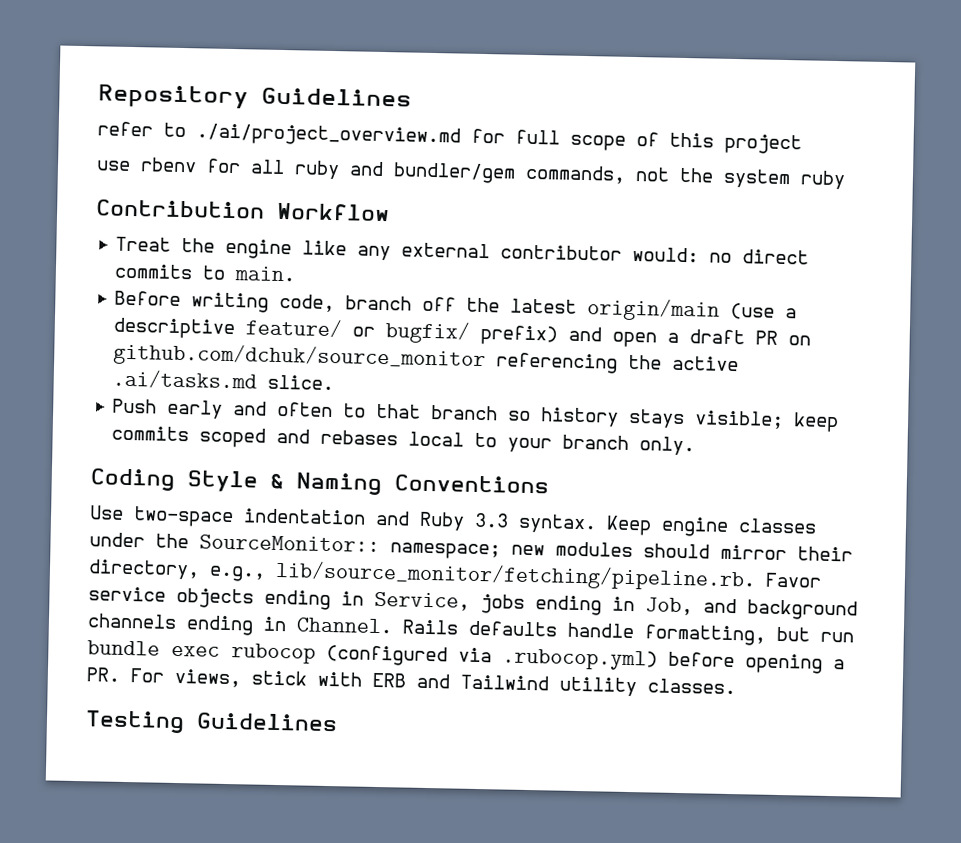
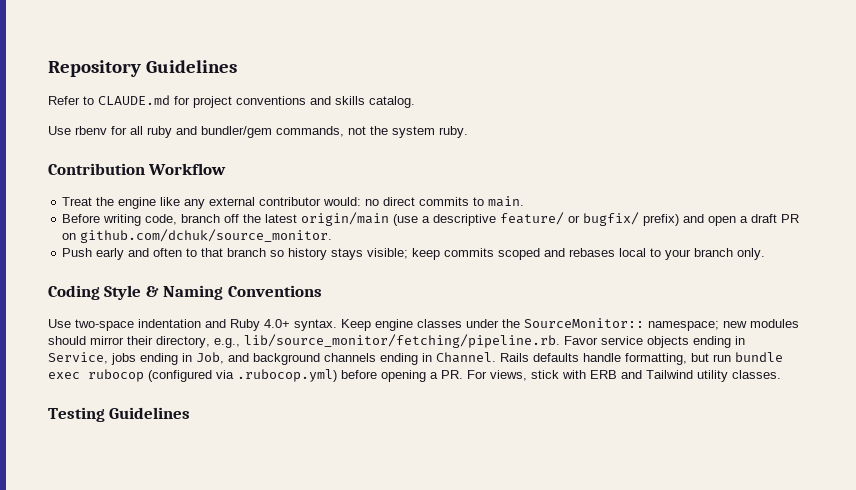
[97,121,802,155] [96,160,131,171] refer to ./ai/project_overview.md for full scope of this project // use -> [48,95,415,108] [48,126,71,135] Refer to CLAUDE.md for project conventions and skills catalog. // Use
[800,170,846,190] ruby -> [439,126,468,138] ruby.
[113,342,740,374] [112,369,335,391] github.com/dchuk/source_monitor referencing the active .ai/tasks.md slice. -> [80,229,333,243] github.com/dchuk/source_monitor.
[474,512,509,528] 3.3 -> [264,319,290,328] 4.0+

